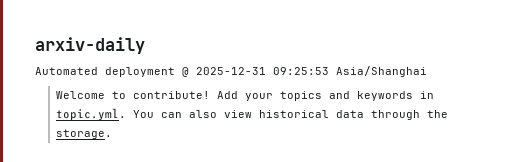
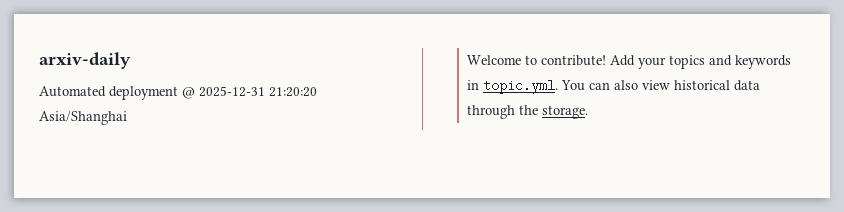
[273,67,329,75] 09:25:53 -> [269,87,317,97] 21:20:20

